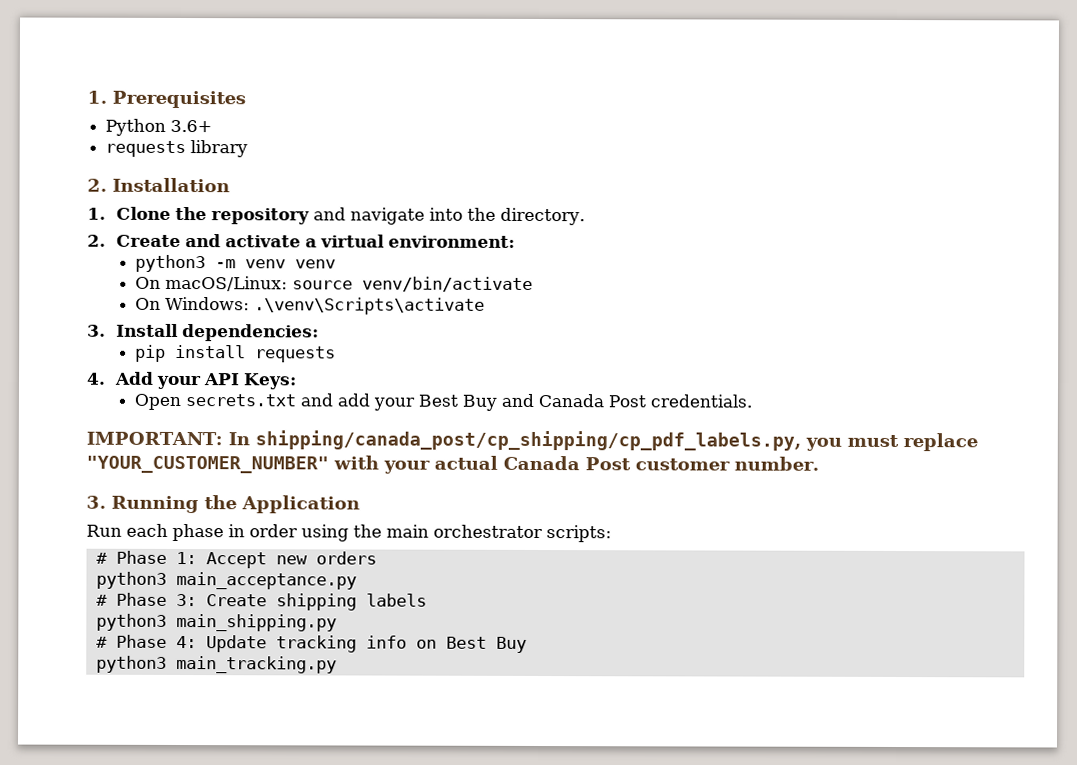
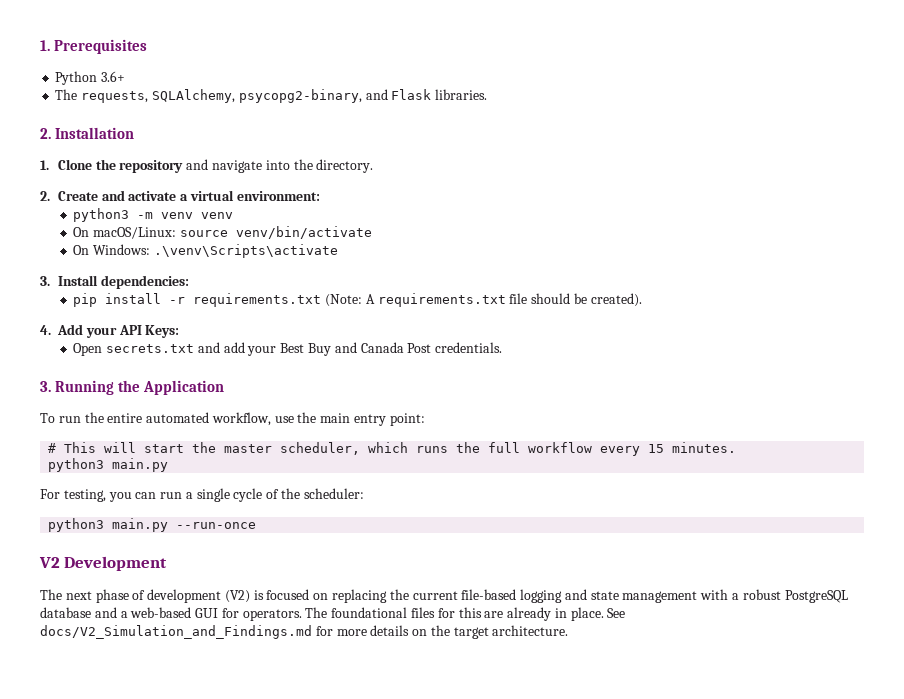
[105,140,249,158] requests library -> [55,89,488,103] The requests, SQLAlchemy, psycopg2-binary, and Flask libraries.
[254,346,336,363] requests -> [169,293,642,307] -r requirements.txt (Note: A requirements.txt file should be created).
[86,430,978,452] [86,455,819,474] [86,495,360,514] [86,523,612,543] [95,550,377,569] [95,571,357,590] [95,592,427,611] [95,613,337,632] [95,634,527,653] [95,655,337,674] IMPORTANT: In shipping/canada_post/cp_shipping/cp_pdf_labels.py, you must replace "YOUR_CUSTOMER_NUMBER" with your actual Canada Post customer number. // 3. Running the Application // Run each phase in order using the main orchestrator scripts: // # Phase 1: Accept new orders // python3 main_acceptance.py // # Phase 3: Create shipping labels // python3 main_shipping.py // # Phase 4: Update tracking info on Best Buy // python3 main_tracking.py -> [40,380,225,395] [40,412,425,426] [48,442,737,456] [48,458,169,472] [40,488,364,502] [48,518,257,532] [39,556,168,571] [40,589,848,603] [40,607,626,621] [40,625,569,639] 3. Running the Application // To run the entire automated workflow, use the main entry point: // # This will start the master scheduler, which runs the full workflow every 15 minutes. // python3 main.py // For testing, you can run a single cycle of the scheduler: // python3 main.py --run-once // V2 Development // The next phase of development (V2) is focused on replacing the current file-based logging and state management with a robust PostgreSQL database and a web-based GUI for operators. The foundational files for this are already in place. See docs/V2_Simulation_and_Findings.md for more details on the target architecture.

